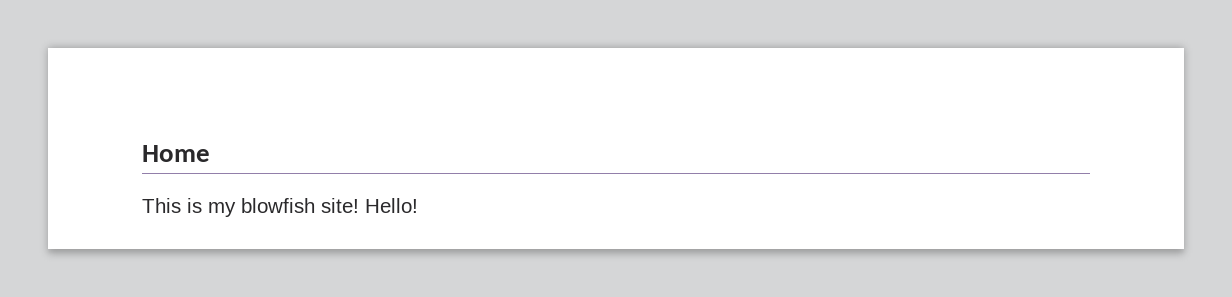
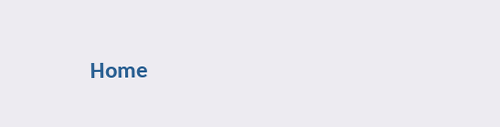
[142,198,418,217] // This is my blowfish site! Hello! -> (149, 70) none

